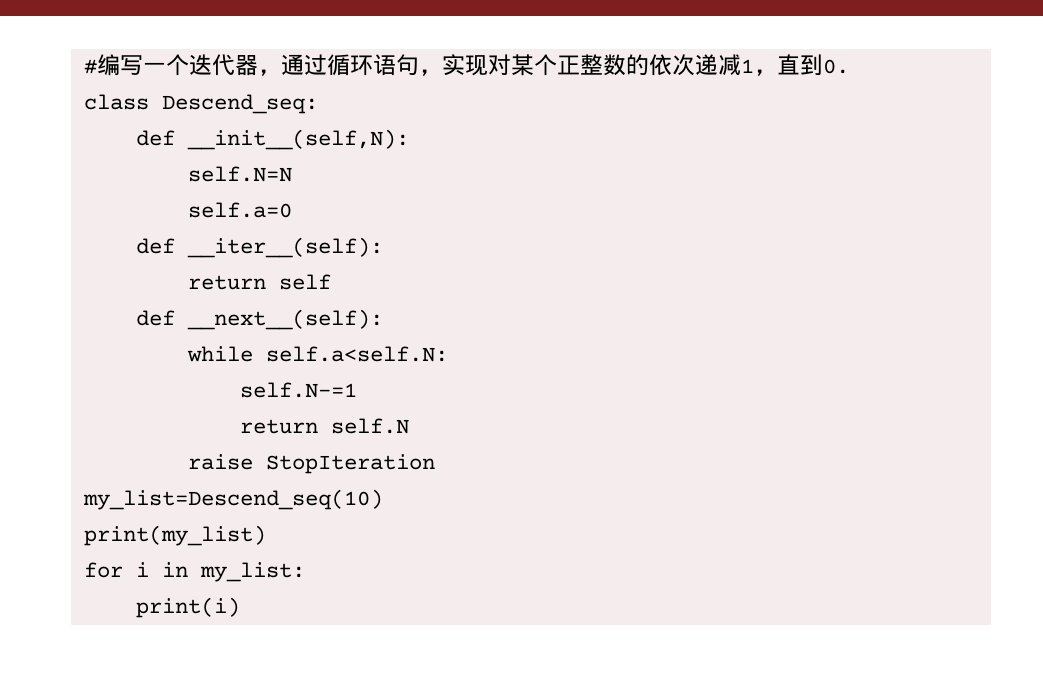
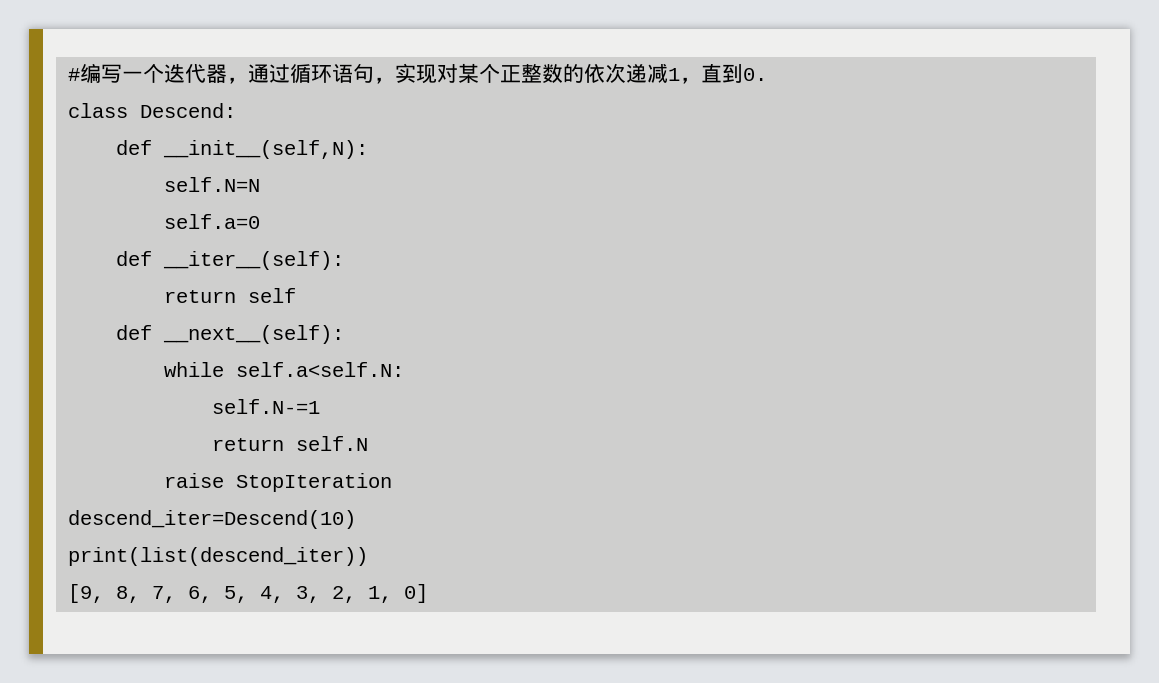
[161,94,318,114] Descend_seq: -> [140,103,236,118] Descend:
[82,489,383,510] [83,525,266,546] [83,562,305,582] [135,597,240,618] my_list=Descend_seq(10) // print(my_list) // for i in my_list: // print(i) -> [68,510,356,529] [68,547,368,566] [68,584,428,603] descend_iter=Descend(10) // print(list(descend_iter)) // [9, 8, 7, 6, 5, 4, 3, 2, 1, 0]

